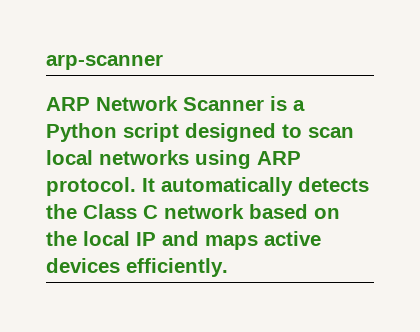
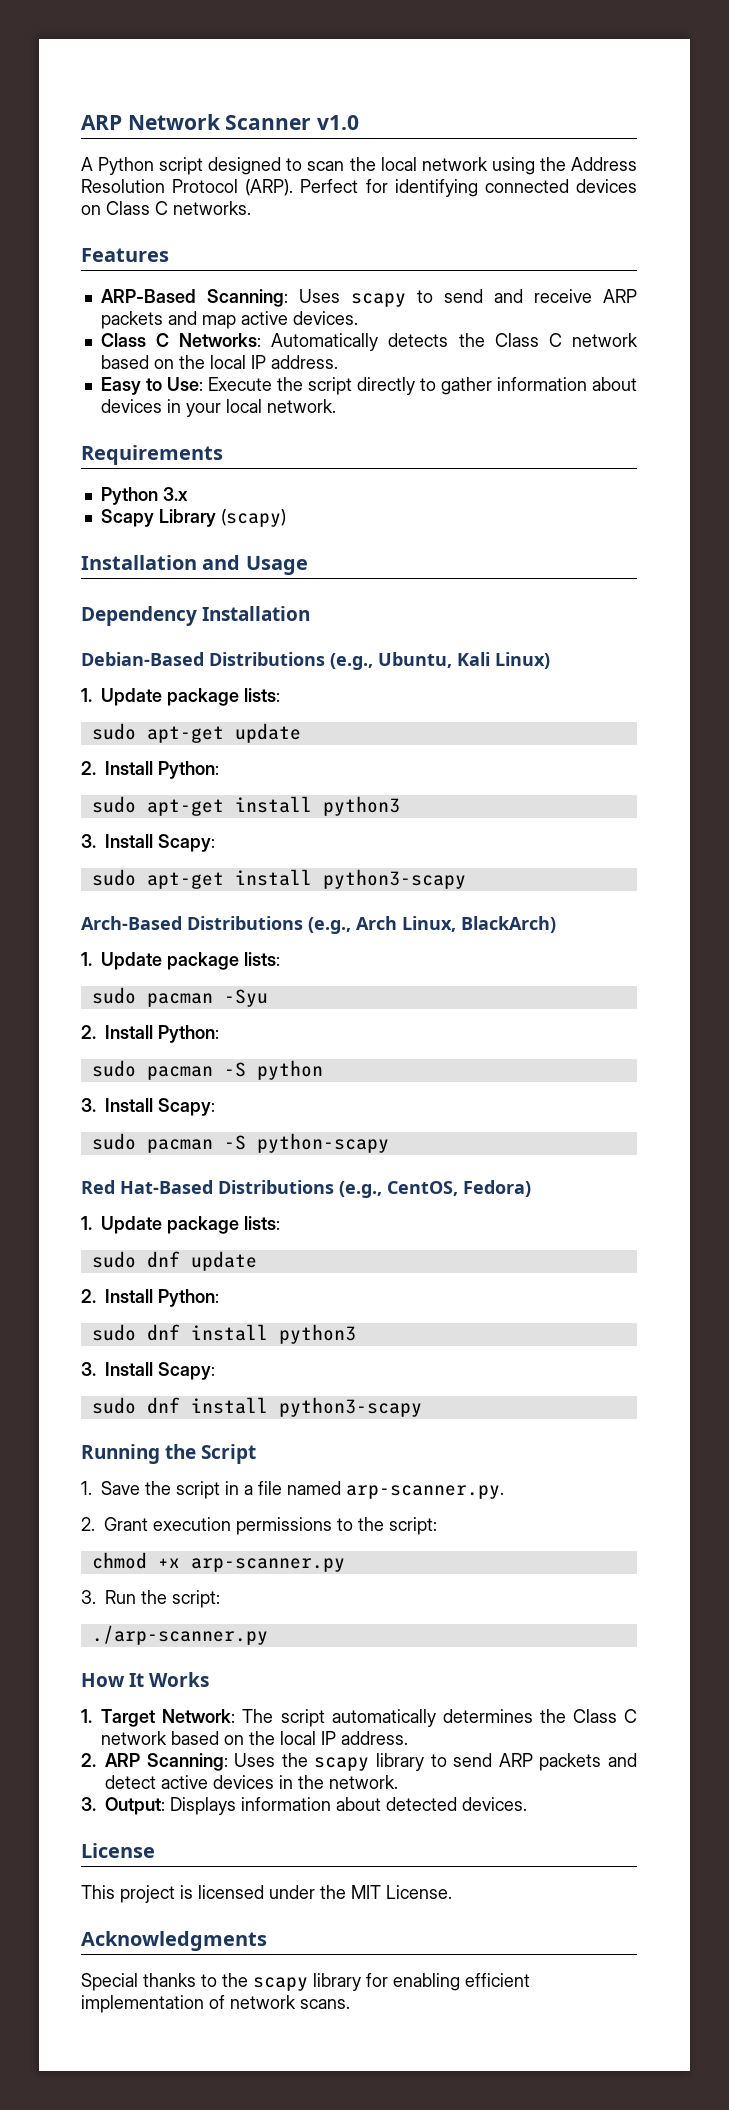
[46,54,163,70] arp-scanner // -> (81, 122) none
[270,96,305,111] is a -> [317,115,360,130] [81,157,93,171] v1.0 // A
[46,150,301,169] [46,177,293,196] local networks using ARP protocol. It automatically -> [349,157,637,175] [81,179,638,197] [81,201,251,215] [81,248,169,262] [100,289,637,307] [100,311,358,329] [100,333,379,351] the local network using the Address Resolution Protocol (ARP). Perfect for identifying connected devices on Class C networks. // Features // ARP-Based Scanning: Uses scapy to send and receive ARP packets and map active devices. // Class C Networks: Automatically
[162,231,321,250] [46,258,228,277] and maps active devices efficiently. -> [270,355,338,369] [100,377,637,395] [100,399,336,417] [81,445,223,465] [100,487,188,505] [100,509,286,527] [81,555,308,575] [81,606,311,626] [81,652,550,670] [81,688,281,706] [91,723,301,743] [81,761,219,779] [91,796,400,816] [81,834,215,852] [91,869,466,889] [81,916,556,934] [81,952,281,970] [91,987,268,1007] [81,1025,219,1043] [91,1060,323,1080] [81,1098,215,1116] [91,1133,389,1153] [81,1180,531,1198] [81,1216,281,1234] [91,1251,257,1271] [81,1289,219,1307] [91,1324,356,1344] [81,1362,215,1380] [91,1397,422,1417] [81,1444,257,1464] [81,1481,505,1499] [81,1517,437,1535] [91,1552,345,1572] [81,1590,220,1608] [91,1625,268,1645] [81,1672,210,1687] [81,1709,638,1727] [101,1731,409,1745] [81,1753,638,1771] [105,1775,398,1789] [81,1797,527,1815] [81,1843,155,1858] [81,1885,452,1903] [81,1931,267,1951] [81,1973,530,1991] [81,1995,350,2013] address. // Easy to Use: Execute the script directly to gather information about devices in your local network. // Requirements // Python 3.x // Scapy Library (scapy) // Installation and Usage // Dependency Installation // Debian-Based Distributions (e.g., Ubuntu, Kali Linux) // 1. Update package lists: // sudo apt-get update // 2. Install Python: // sudo apt-get install python3 // 3. Install Scapy: // sudo apt-get install python3-scapy // Arch-Based Distributions (e.g., Arch Linux, BlackArch) // 1. Update package lists: // sudo pacman -Syu // 2. Install Python: // sudo pacman -S python // 3. Install Scapy: // sudo pacman -S python-scapy // Red Hat-Based Distributions (e.g., CentOS, Fedora) // 1. Update package lists: // sudo dnf update // 2. Install Python: // sudo dnf install python3 // 3. Install Scapy: // sudo dnf install python3-scapy // Running the Script // 1. Save the script in a file named arp-scanner.py. // 2. Grant execution permissions to the script: // chmod +x arp-scanner.py // 3. Run the script: // ./arp-scanner.py // How It Works // 1. Target Network: The script automatically determines the Class C network based on the local IP address. // 2. ARP Scanning: Uses the scapy library to send ARP packets and detect active devices in the network. // 3. Output: Displays information about detected devices. // License // This project is licensed under the MIT License. // Acknowledgments // Special thanks to the scapy library for enabling efficient implementation of network scans.

